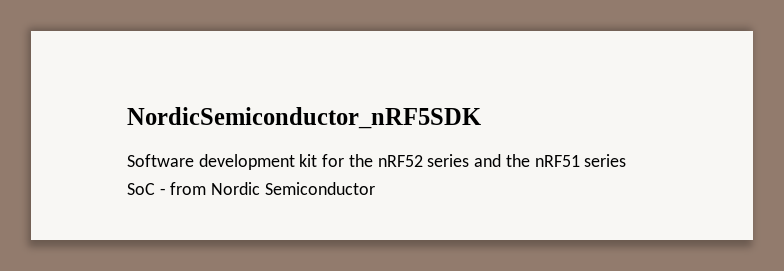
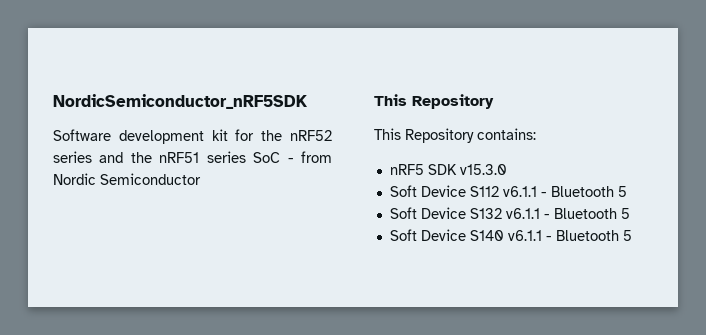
(375, 188) none -> [374,94,494,109] [374,128,536,143] [389,164,507,175] [389,185,627,197] [389,207,630,219] [389,229,632,241] // This Repository // This Repository contains: // nRF5 SDK v15.3.0 // Soft Device S112 v6.1.1 - Bluetooth 5 // Soft Device S132 v6.1.1 - Bluetooth 5 // Soft Device S140 v6.1.1 - Bluetooth 5

